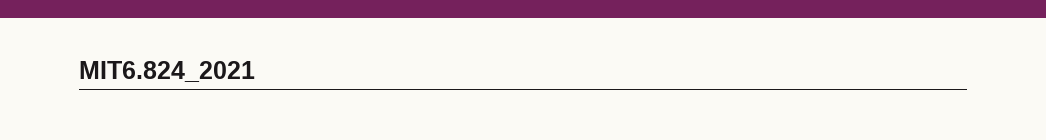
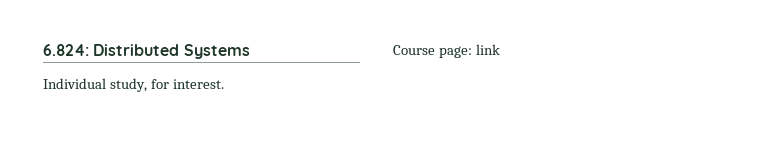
[79,61,255,82] MIT6.824_2021 -> [43,44,250,59] [43,78,224,92] [393,44,500,58] 6.824: Distributed Systems // Individual study, for interest. // Course page: link

